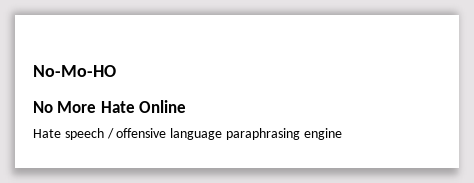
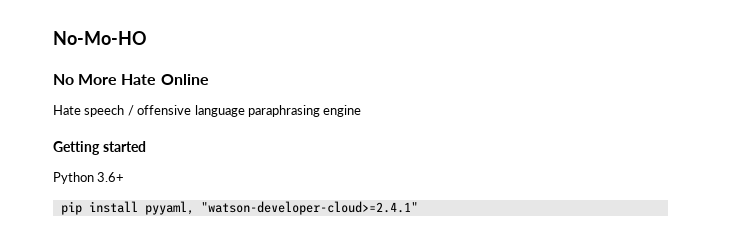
(342, 134) none -> [53,141,146,155] [53,172,125,184] [60,201,418,215] // Getting started // Python 3.6+ // pip install pyyaml, "watson-developer-cloud>=2.4.1"

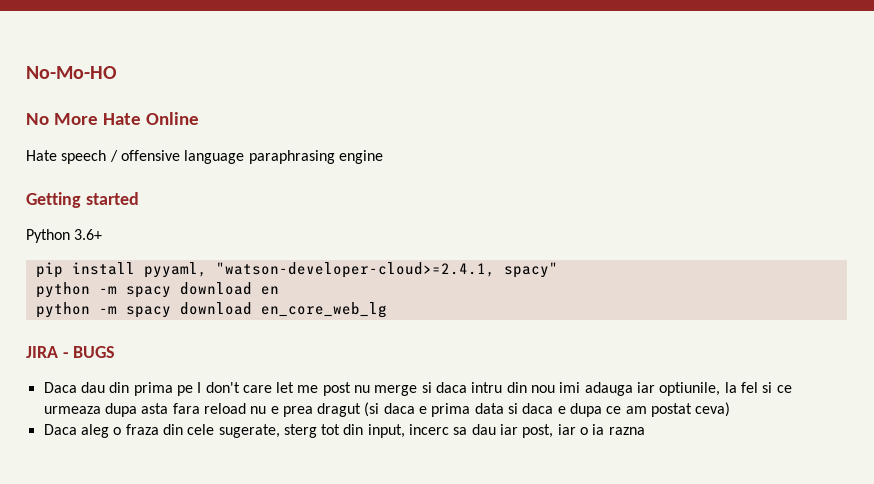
[200,201,418,215] "watson-developer-cloud>=2.4.1" -> [215,262,558,278] [35,282,279,298] [35,302,387,318] [26,346,116,358] [43,382,792,396] [43,402,731,417] [43,424,645,438] "watson-developer-cloud>=2.4.1, spacy" // python -m spacy download en // python -m spacy download en_core_web_lg // JIRA - BUGS // Daca dau din prima pe I don't care let me post nu merge si daca intru din nou imi adauga iar optiunile, la fel si ce urmeaza dupa asta fara reload nu e prea dragut (si daca e prima data si daca e dupa ce am postat ceva) // Daca aleg o fraza din cele sugerate, sterg tot din input, incerc sa dau iar post, iar o ia razna

